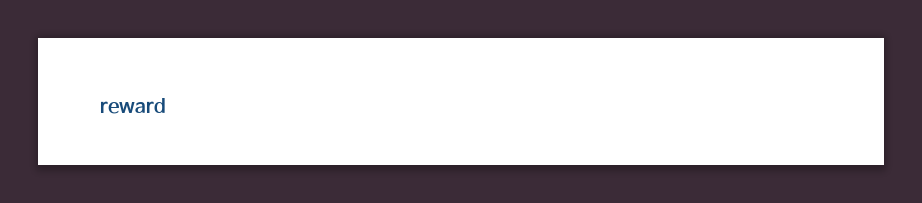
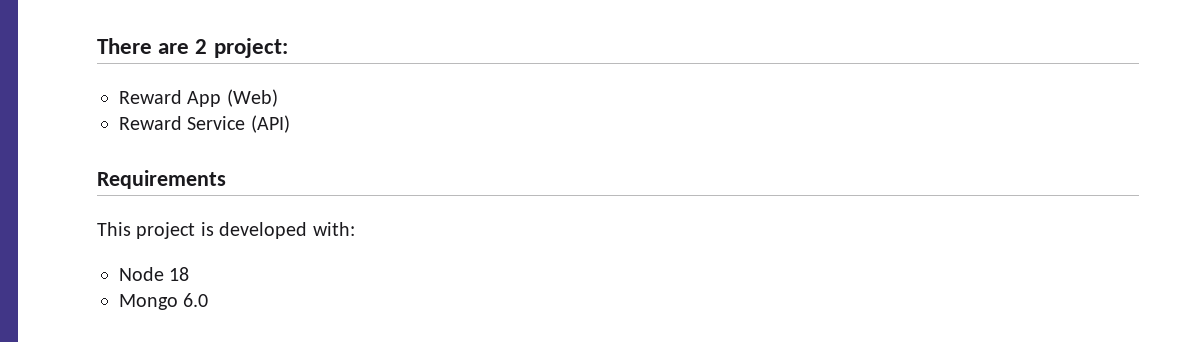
[100,98,166,114] reward -> [97,38,288,58] [119,89,278,107] [119,115,290,133] [97,170,226,189] [97,222,355,239] [119,267,190,281] [119,293,209,310] There are 2 project: // Reward App (Web) // Reward Service (API) // Requirements // This project is developed with: // Node 18 // Mongo 6.0

